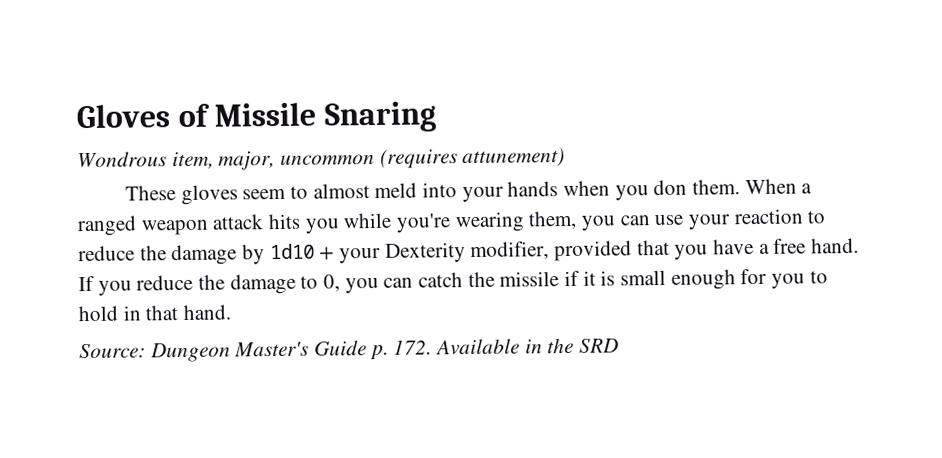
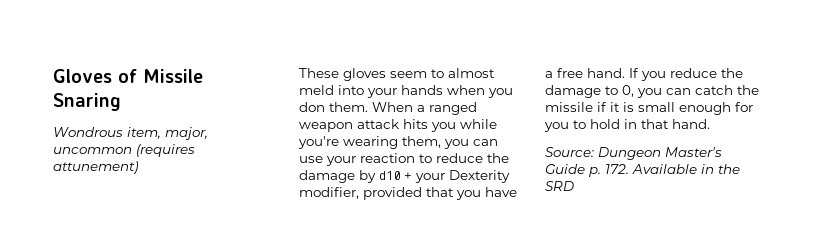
[269,243,315,260] 1d10 -> [379,171,400,180] d10

